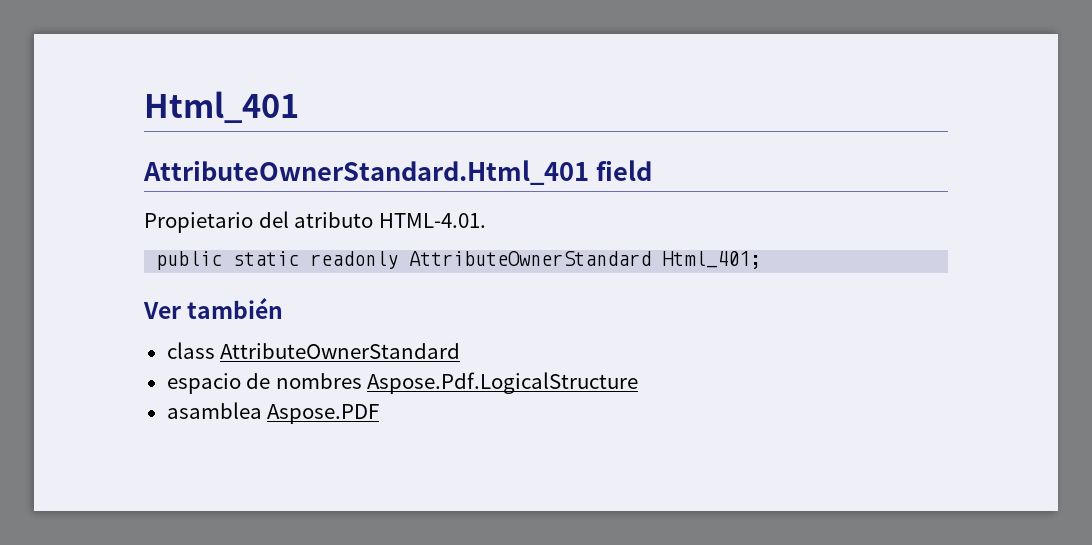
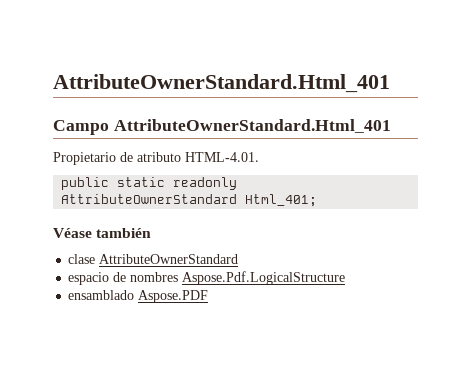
[144,91,299,123] [143,160,652,185] Html_401 // AttributeOwnerStandard.Html_401 field -> [53,74,390,93] [53,119,391,135] AttributeOwnerStandard.Html_401 // Campo AttributeOwnerStandard.Html_401
[258,211,289,228] del -> [120,152,133,162] de
[143,302,182,319] Ver -> [53,228,92,238] Véase
[166,342,215,359] class -> [68,254,96,264] clase
[166,402,262,419] asamblea -> [68,290,135,300] ensamblado

